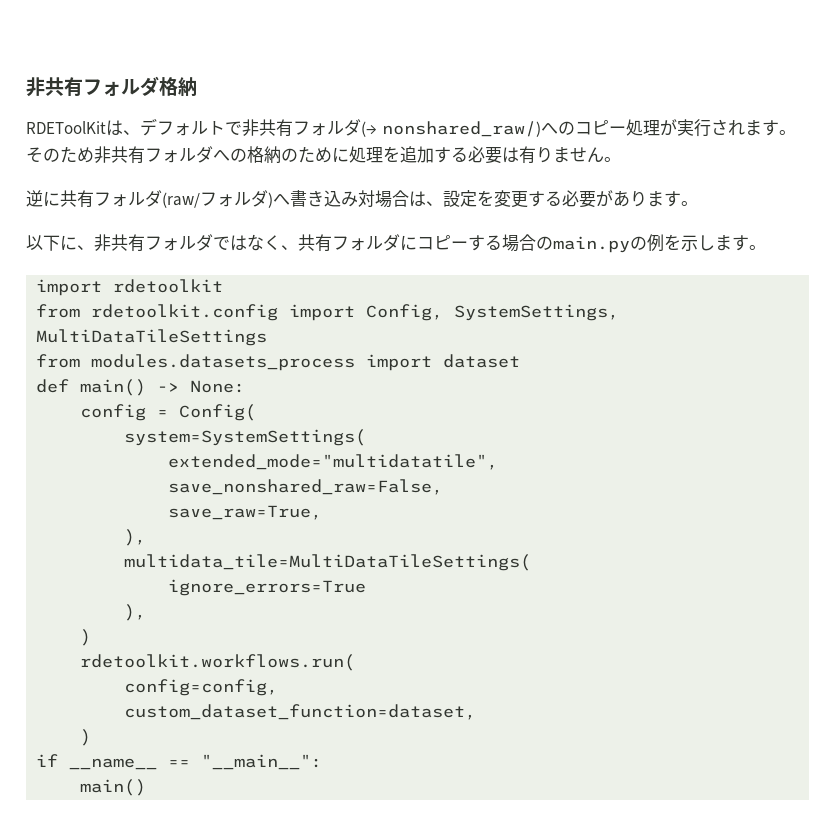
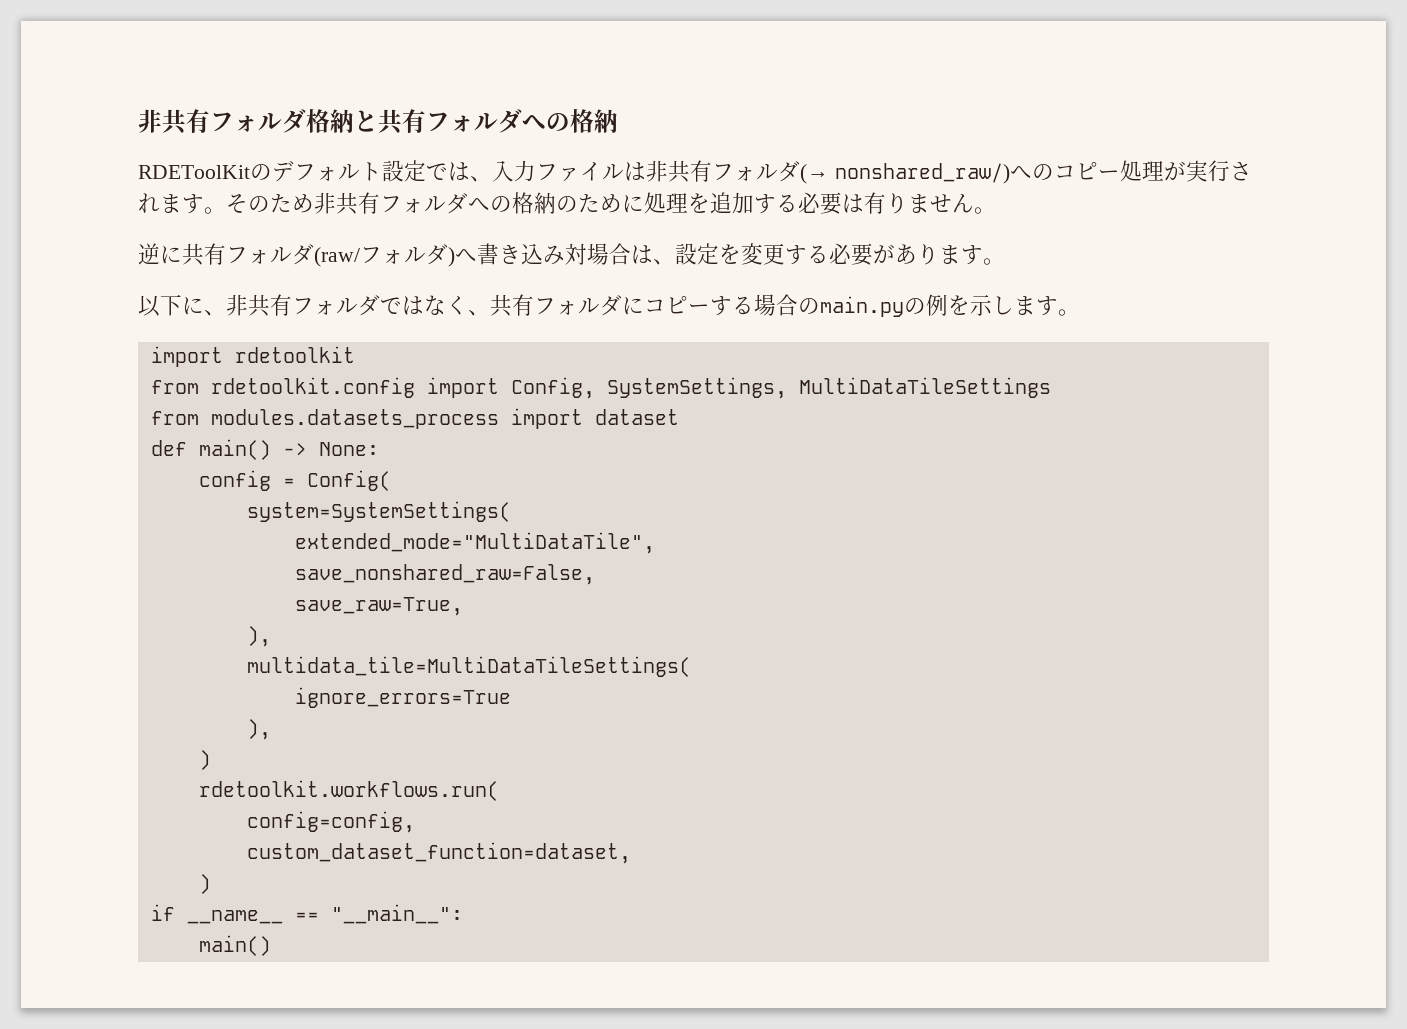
(197, 86) none -> [354,109,618,135] と共有フォルダへの格納
[106,120,140,136] は、 -> [250,164,272,180] の
[225,121,242,135] で -> [382,160,646,182] 設定では、入力ファイルは
[168,454,499,470] extended_mode="multidatatile", -> [294,532,655,554] extended_mode="MultiDataTile",

